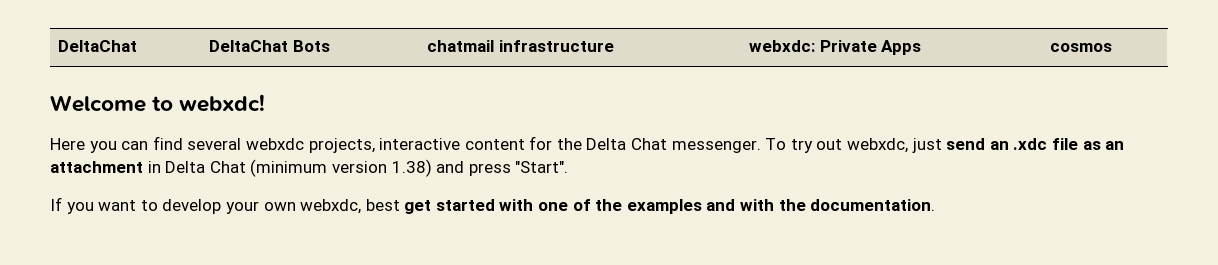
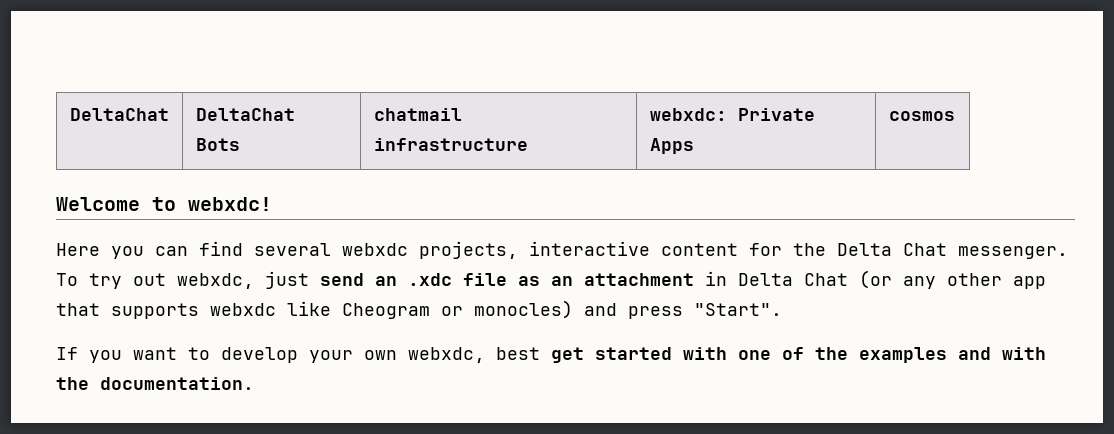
[250,159,432,177] (minimum version 1.38) -> [859,270,1046,289] [56,300,573,319] (or any other app that supports webxdc like Cheogram or monocles)

